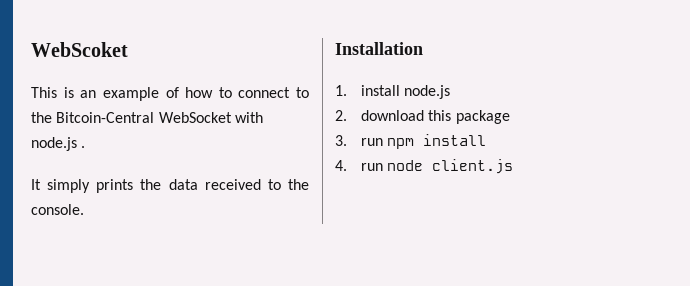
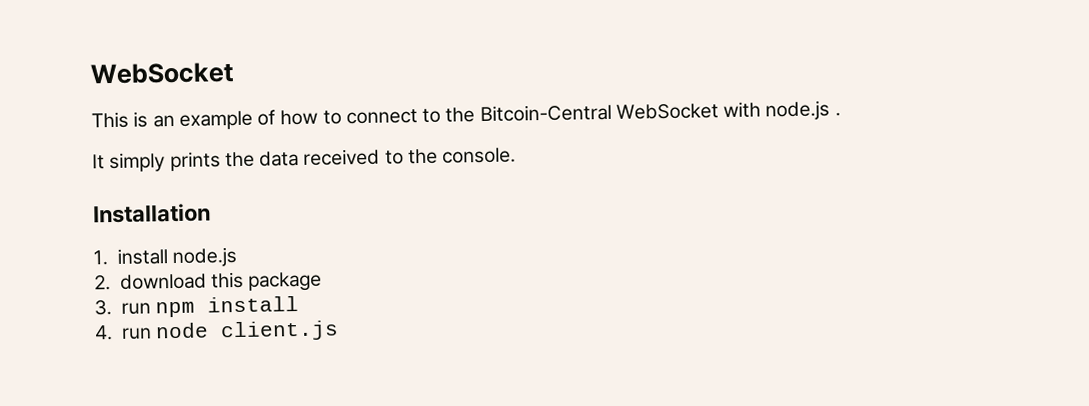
[31,42,128,57] WebScoket -> [90,62,234,85] WebSocket

